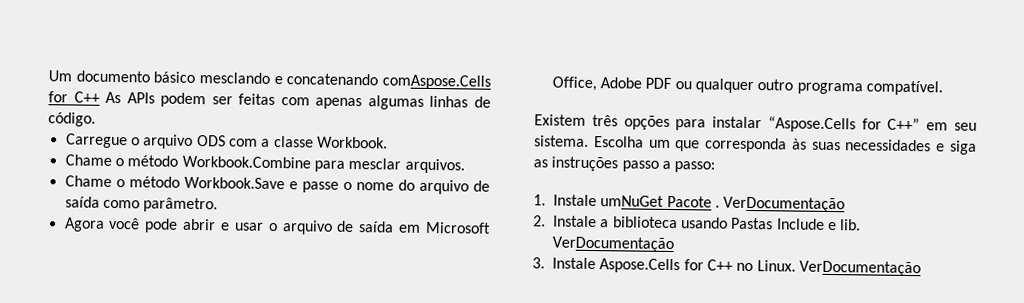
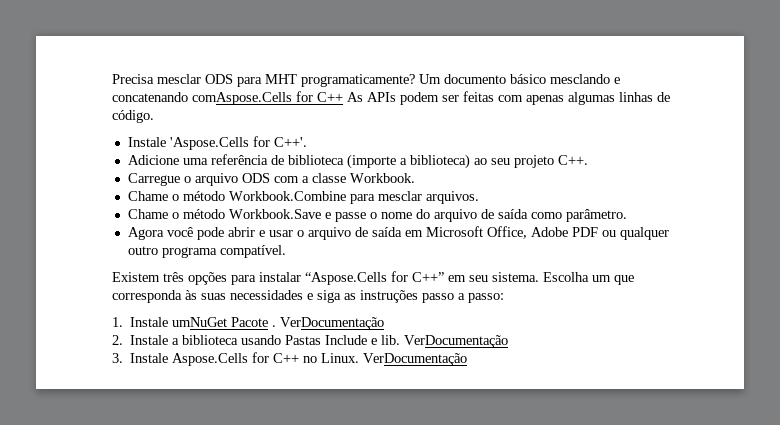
(48, 76) none -> [112,74,415,87] Precisa mesclar ODS para MHT programaticamente?
(96, 119) none -> [127,136,307,150] [127,154,588,169] // Instale 'Aspose.Cells for C++'. // Adicione uma referência de biblioteca (importe a biblioteca) ao seu projeto C++.

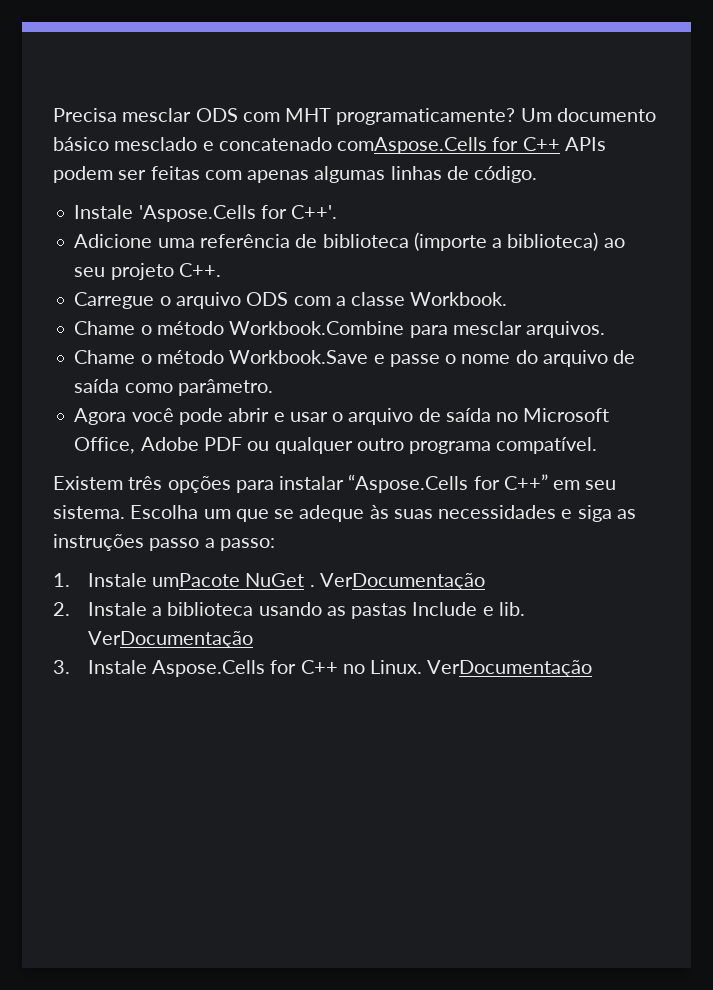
[237,77,262,87] para -> [242,112,280,122] com
[550,74,620,84] [112,92,188,102] mesclando e concatenando -> [114,137,332,151] mesclado e concatenado
[347,92,363,102] As -> (560, 144) none
[404,230,423,237] em -> [496,412,519,422] no
[112,290,182,303] corresponda -> [274,505,365,522] se adeque
[172,317,269,327] umNuGet Pacote -> [152,573,305,587] umPacote NuGet
[285,335,322,345] Pastas -> [326,603,408,619] as pastas

